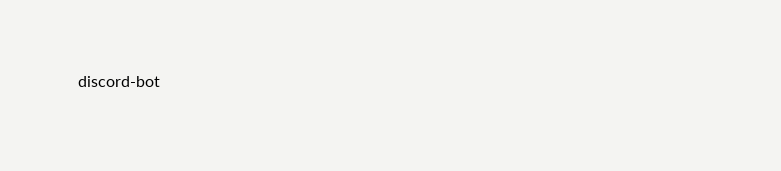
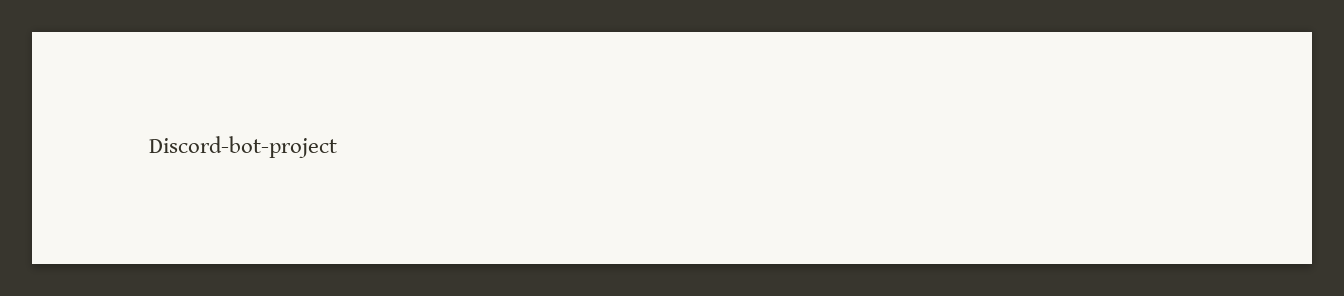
[78,76,160,87] discord-bot -> [149,136,337,158] Discord-bot-project

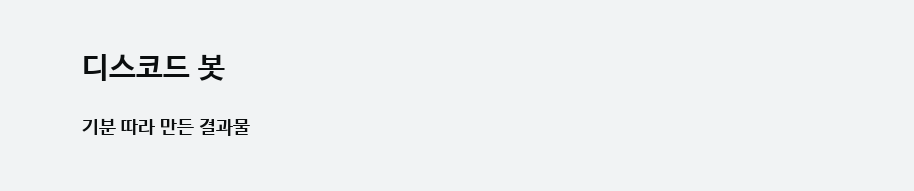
[149,136,337,158] Discord-bot-project -> [82,54,225,81] [82,118,251,136] 디스코드 봇 // 기분 따라 만든 결과물

